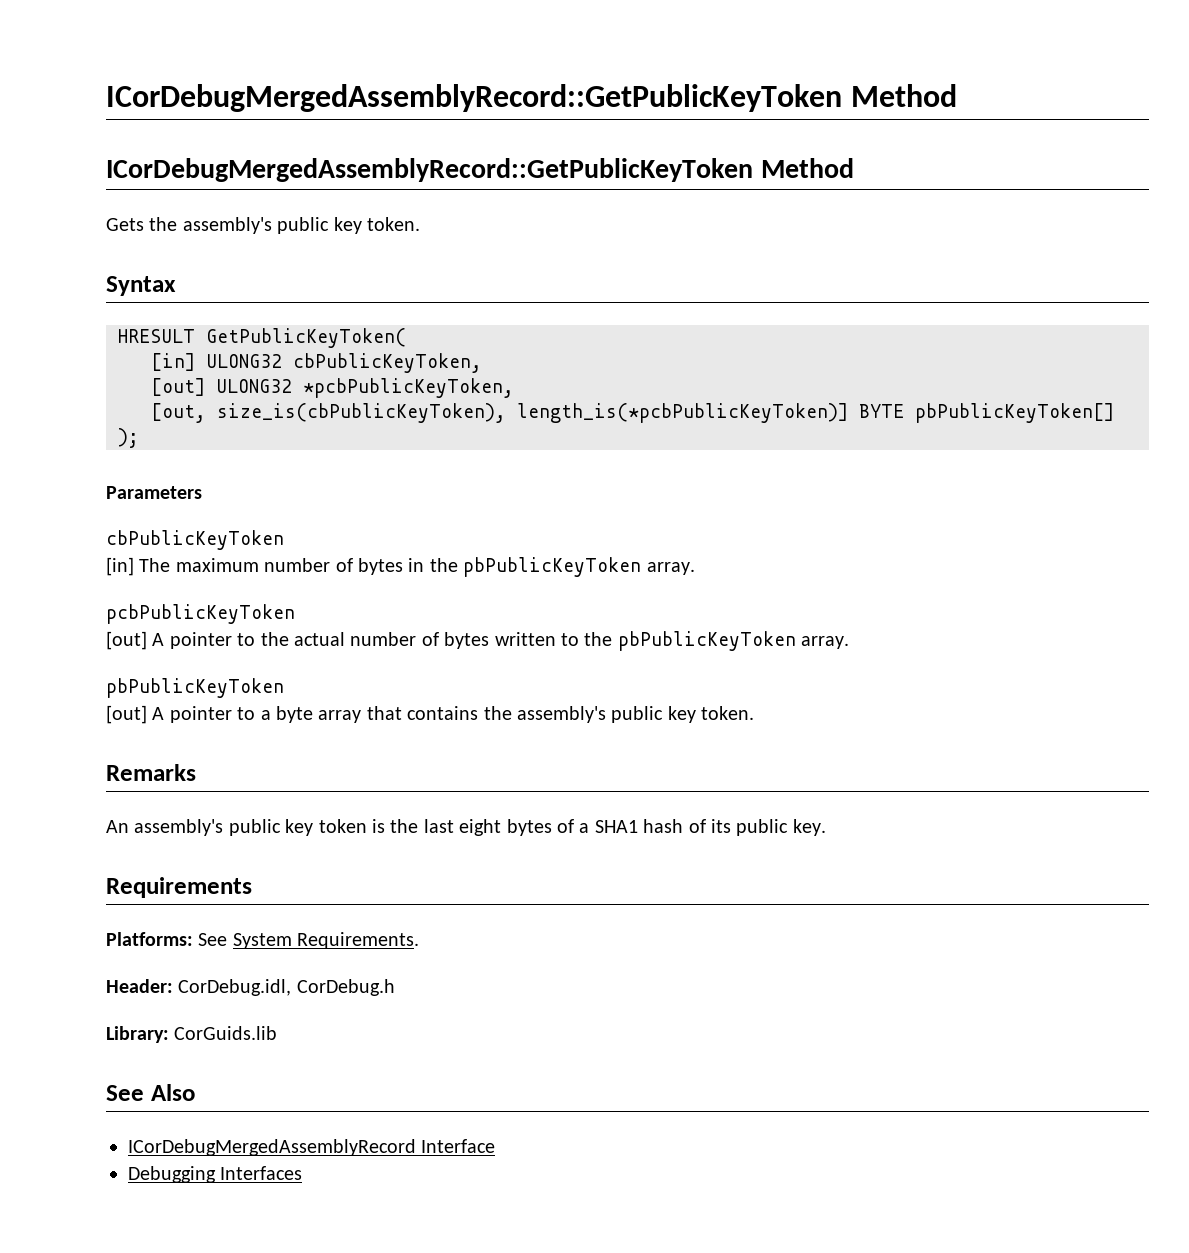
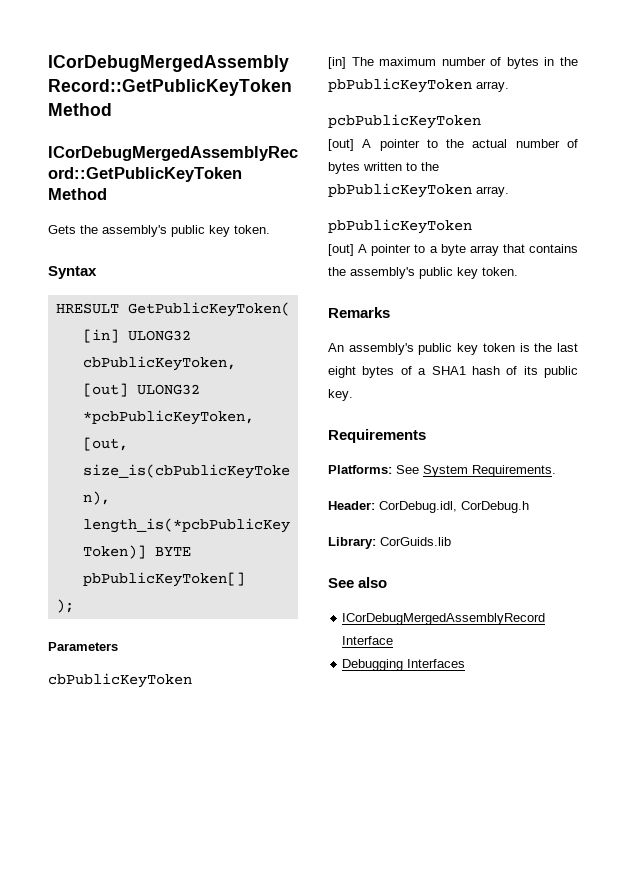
[150,1084,195,1101] Also -> [358,577,388,588] also

